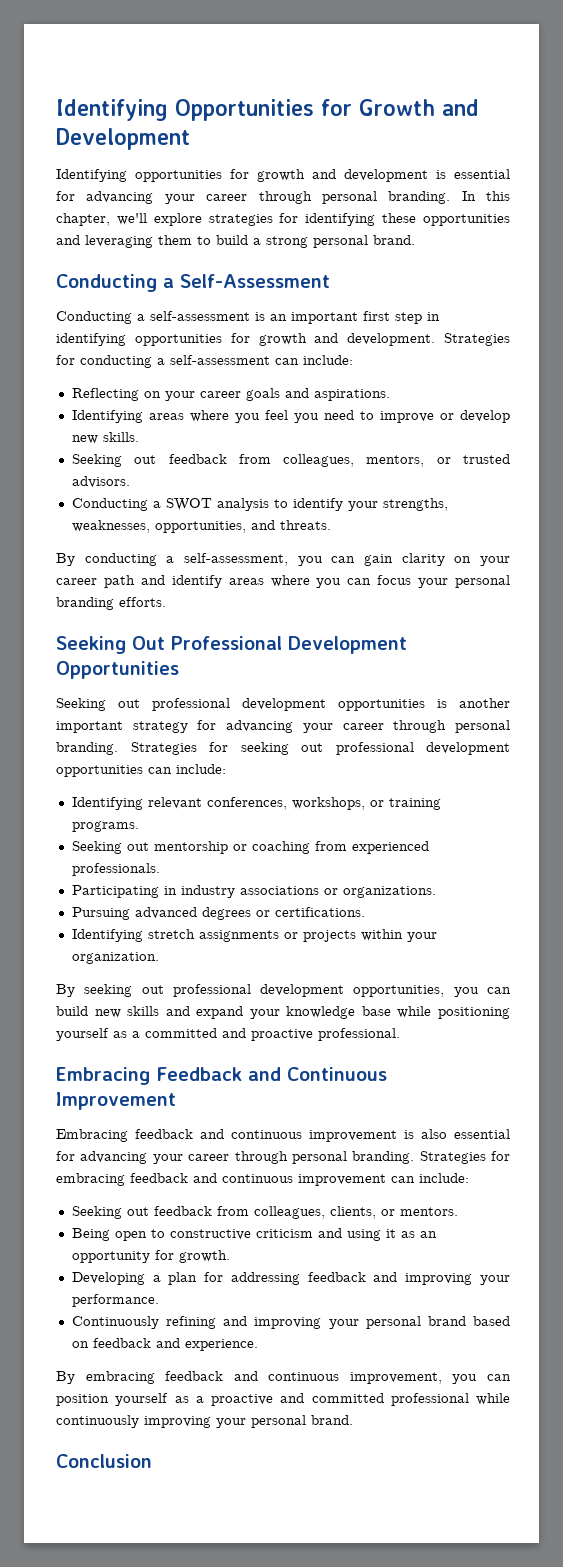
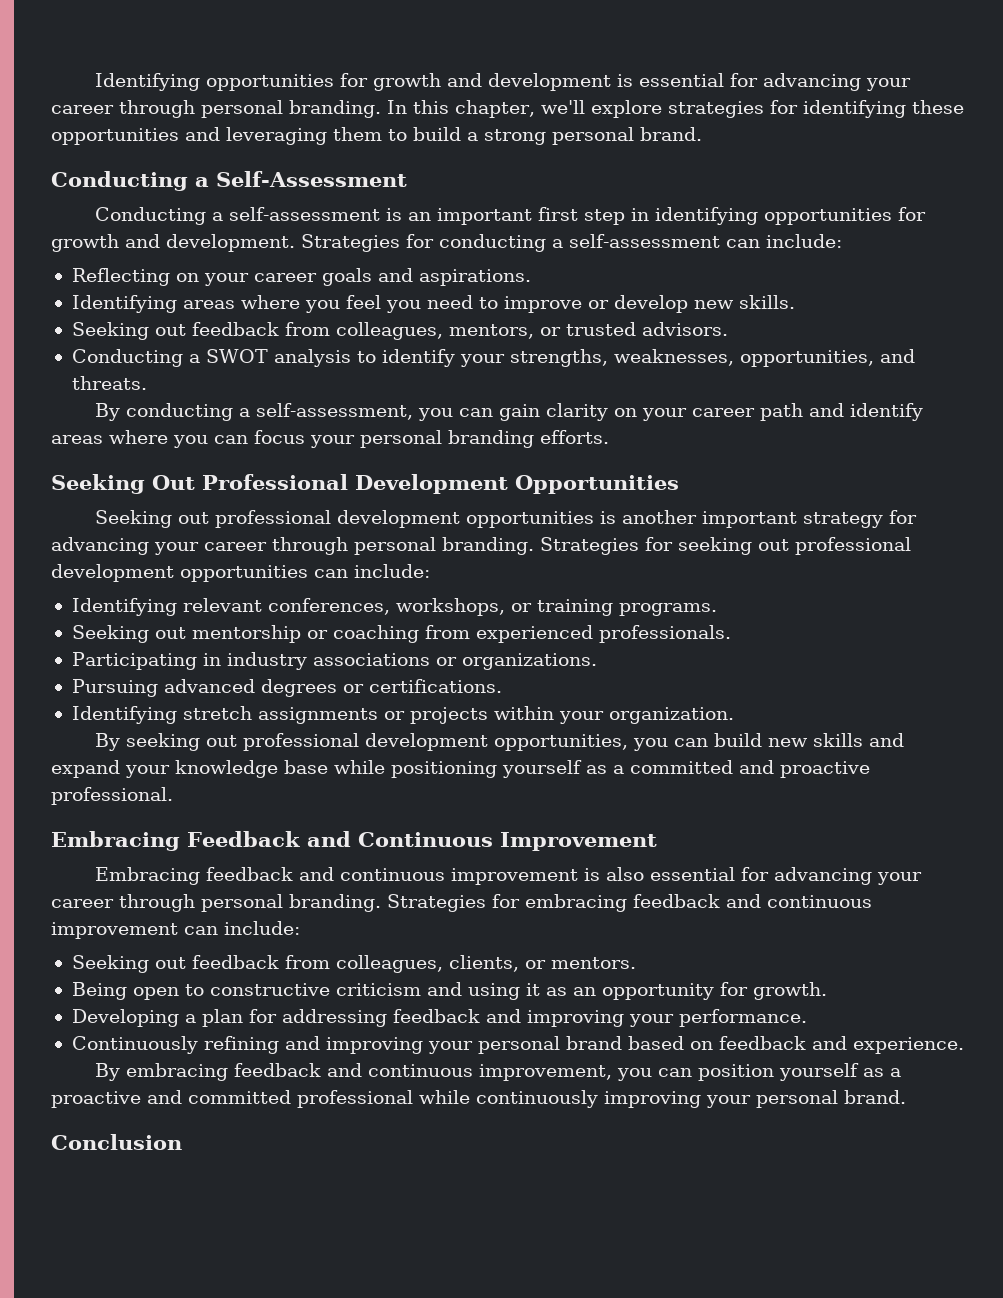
[56,99,479,121] [56,128,190,150] [56,169,127,182] Identifying Opportunities for Growth and Development // Identifying -> [94,73,200,91] Identifying

